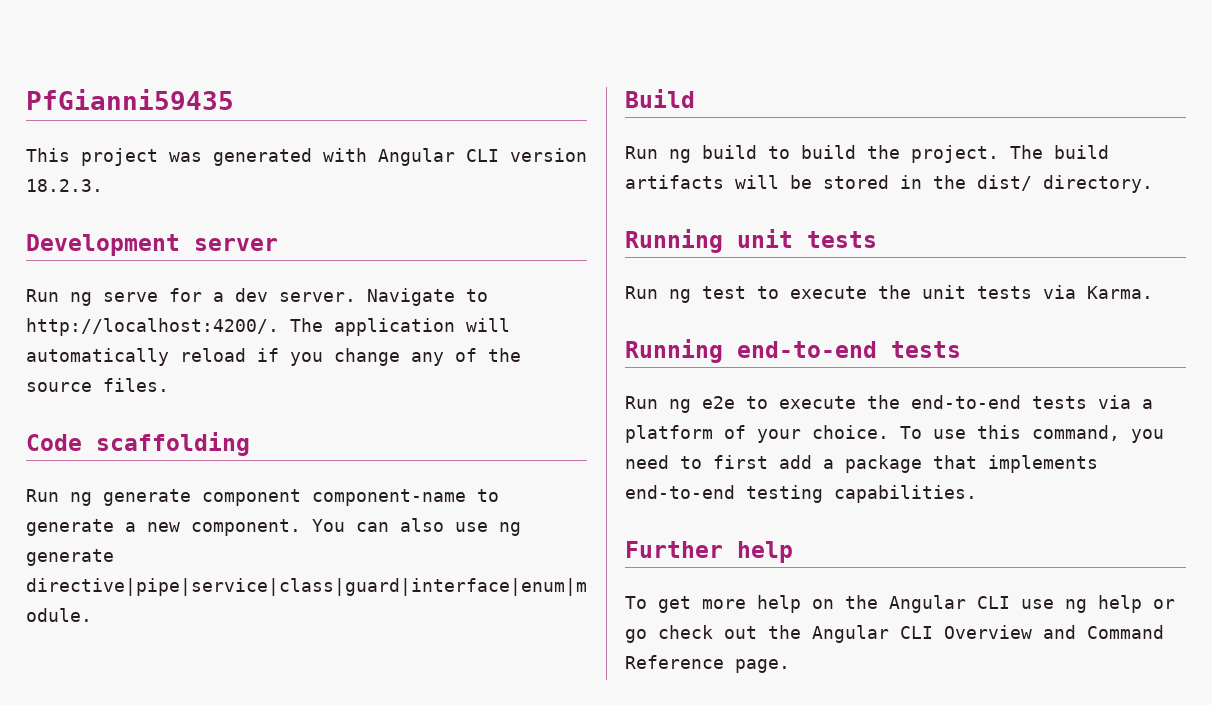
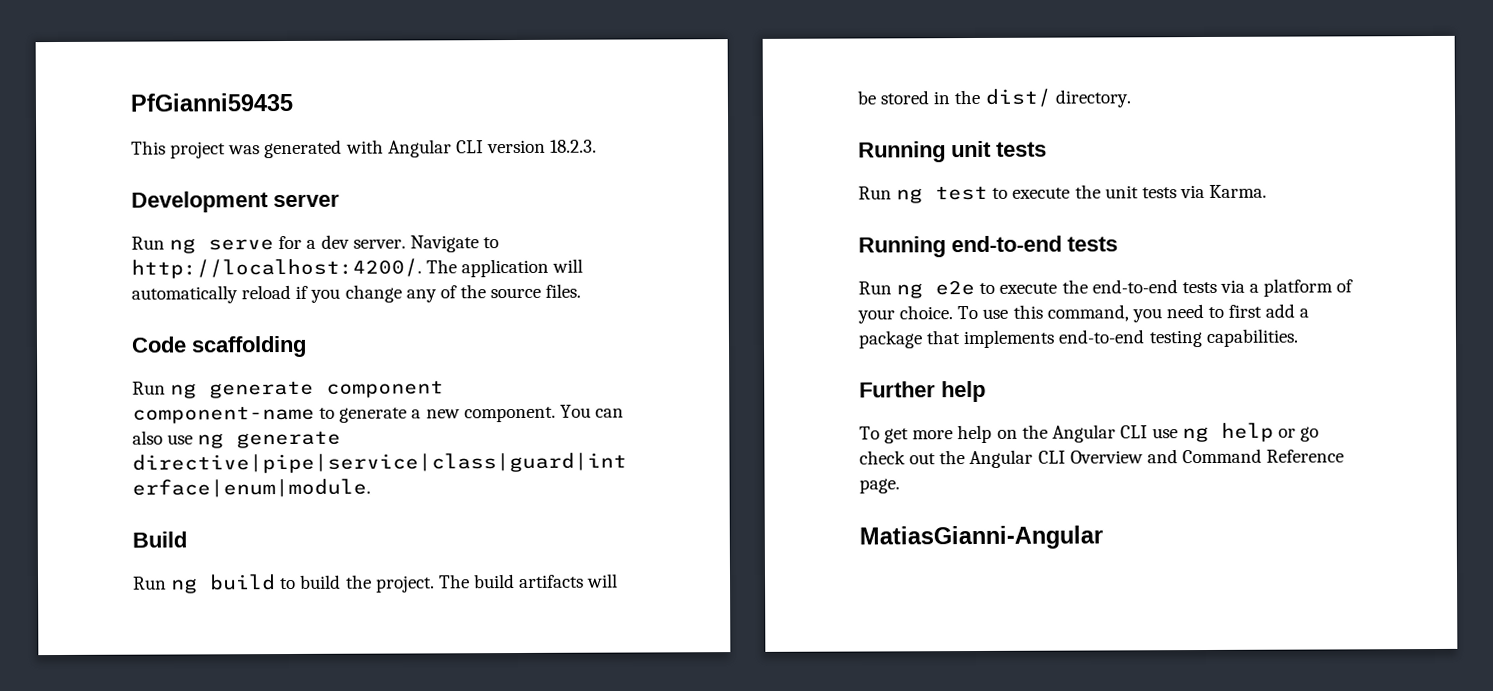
(790, 666) none -> [859,525,1103,550] // MatiasGianni-Angular

